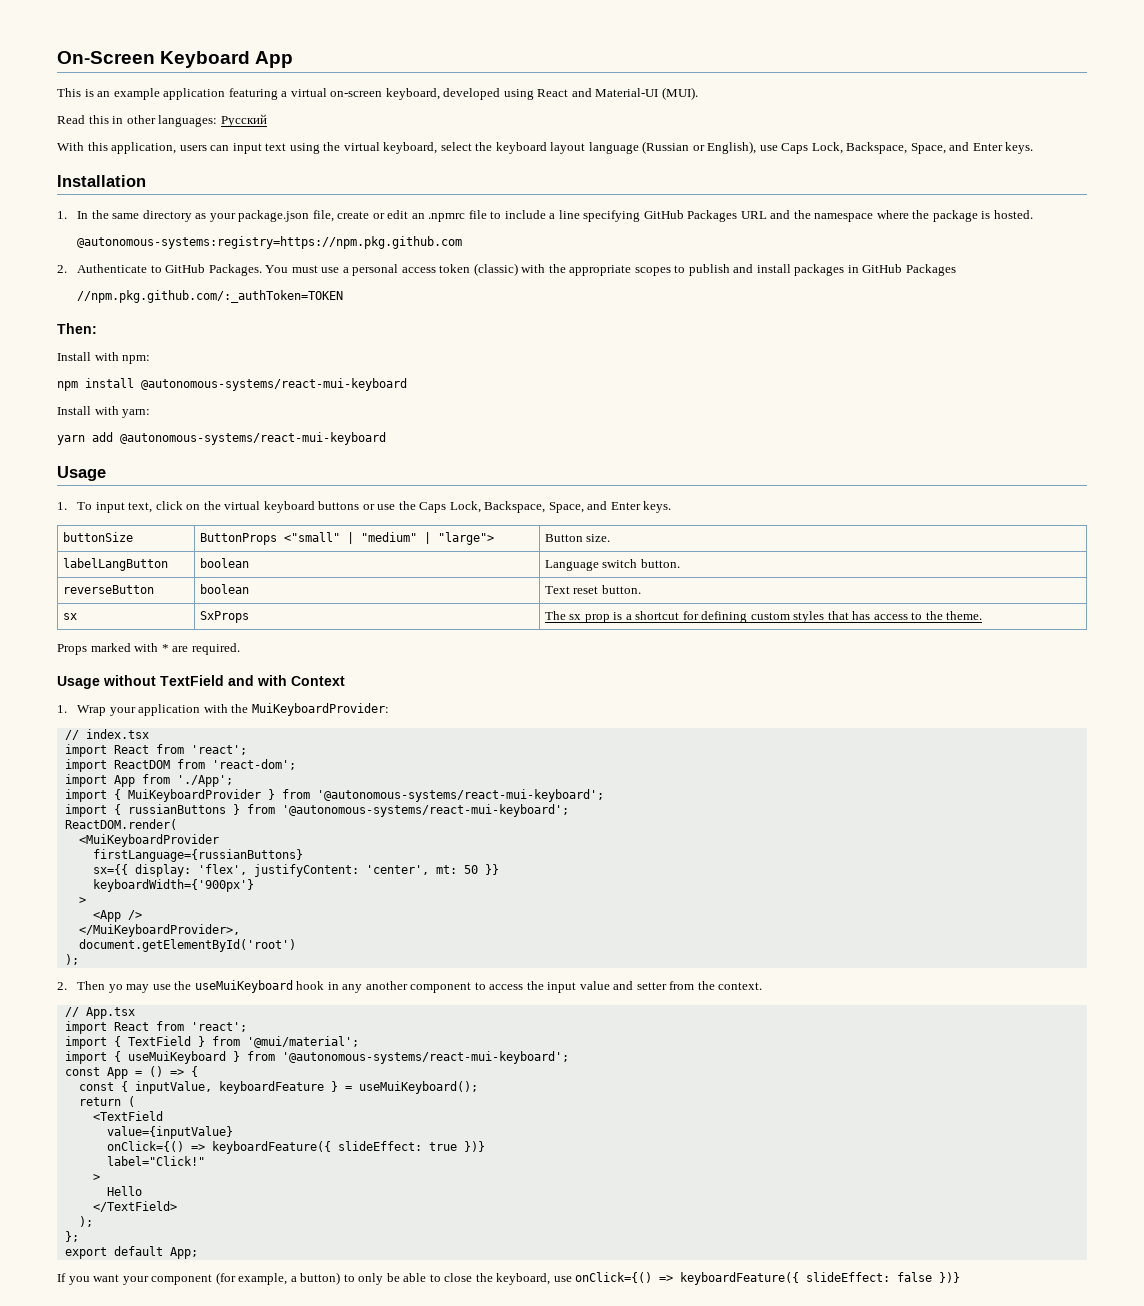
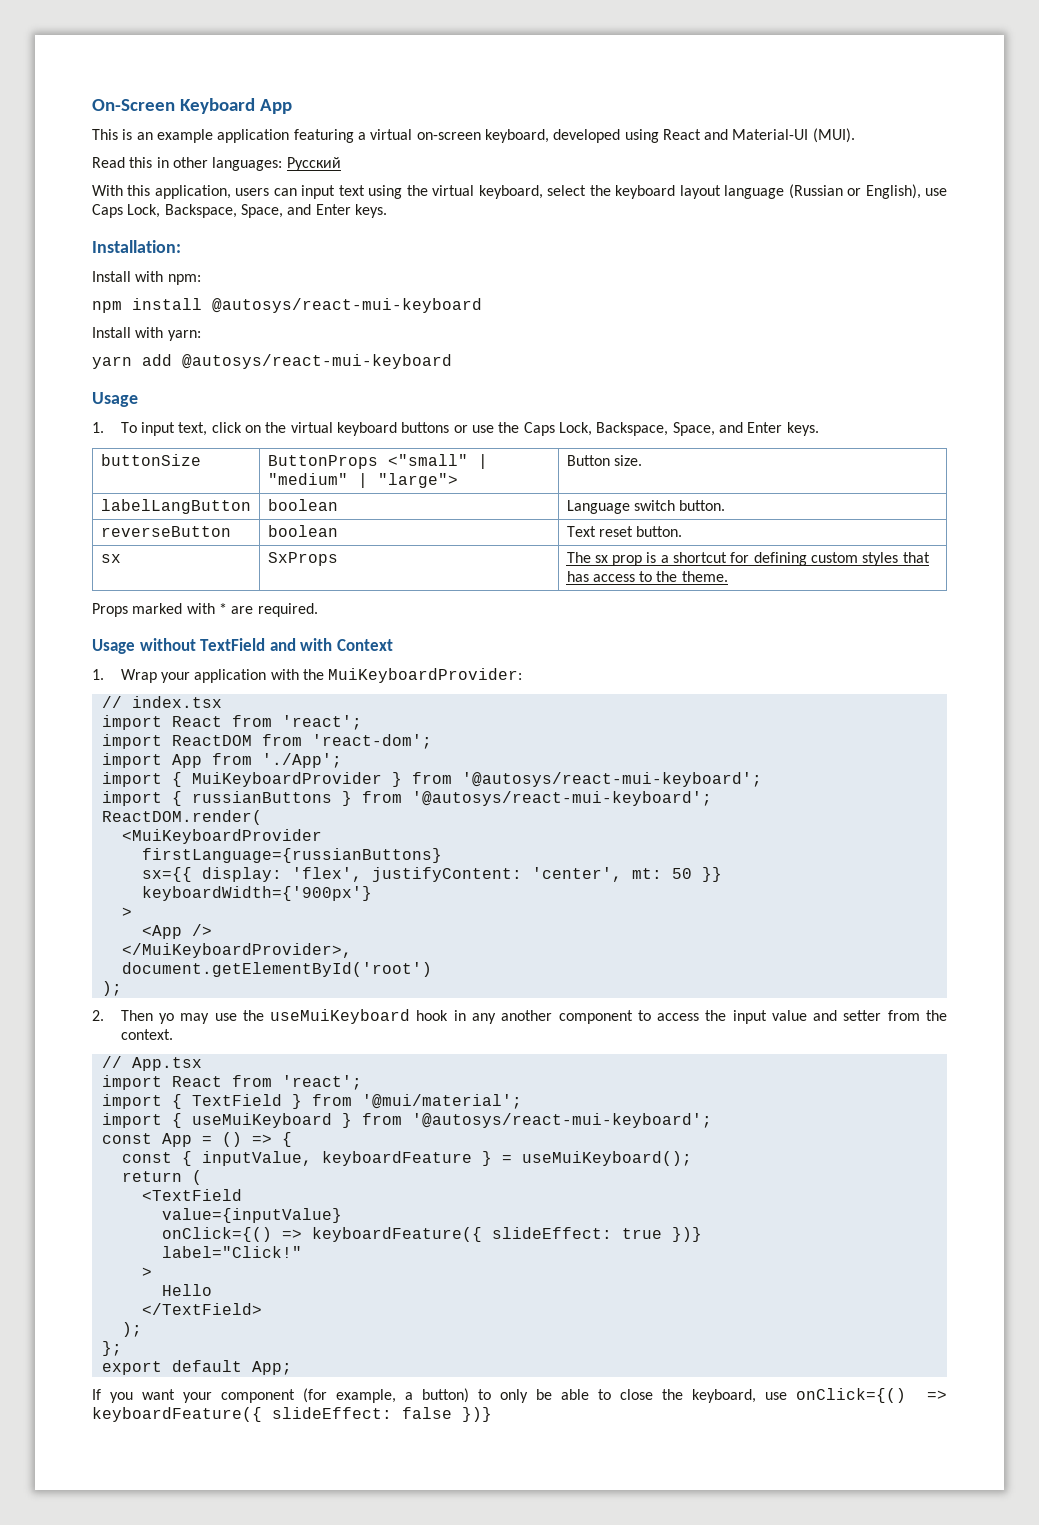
[57,175,146,187] [57,210,1033,222] [77,236,463,249] [57,263,956,276] [77,290,344,303] [57,323,97,334] Installation // 1. In the same directory as your package.json file, create or edit an .npmrc file to include a line specifying GitHub Packages URL and the namespace where the package is hosted. // @autonomous-systems:registry=https://npm.pkg.github.com // 2. Authenticate to GitHub Packages. You must use a personal access token (classic) with the appropriate scopes to publish and install packages in GitHub Packages // //npm.pkg.github.com/:_authToken=TOKEN // Then: -> [92,240,181,253] Installation:
[141,378,407,391] @autonomous-systems/react-mui-keyboard -> [212,298,482,313] @autosys/react-mui-keyboard
[120,432,386,445] @autonomous-systems/react-mui-keyboard -> [182,354,452,369] @autosys/react-mui-keyboard
[316,789,604,802] '@autonomous-systems/react-mui-keyboard'; -> [461,772,762,787] '@autosys/react-mui-keyboard';
[281,804,569,817] '@autonomous-systems/react-mui-keyboard'; -> [411,791,712,806] '@autosys/react-mui-keyboard';
[281,1051,569,1064] '@autonomous-systems/react-mui-keyboard'; -> [411,1113,712,1128] '@autosys/react-mui-keyboard';

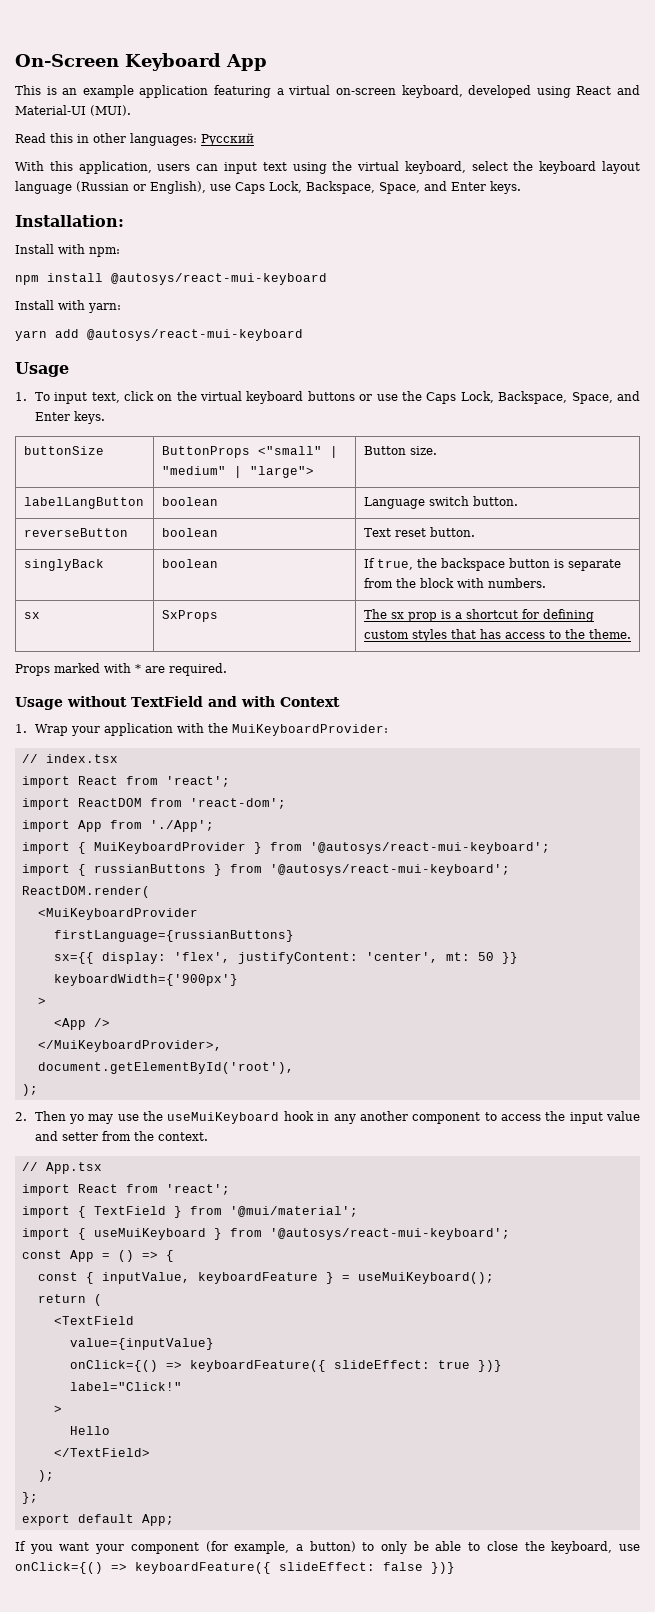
(683, 531) none -> [23,559,104,571] [161,559,218,568] [363,558,621,571] [363,578,546,588] // singlyBack | boolean | If true, the backspace button is separate from the block with numbers.
[121,962,432,977] document.getElementById('root') -> [37,1062,294,1074] document.getElementById('root'),

